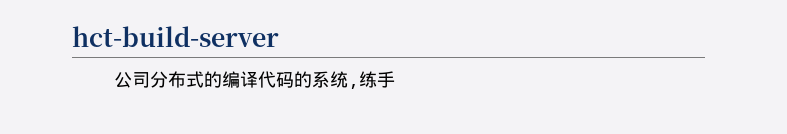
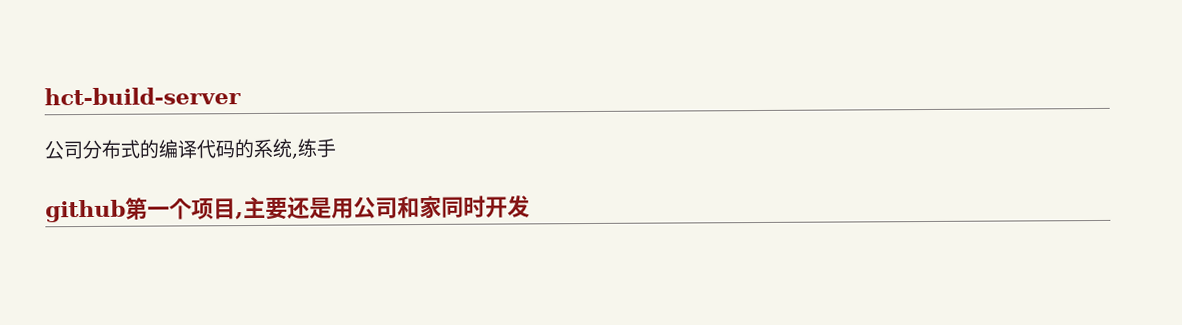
(395, 79) none -> [45,195,530,223] // github第一个项目,主要还是用公司和家同时开发

